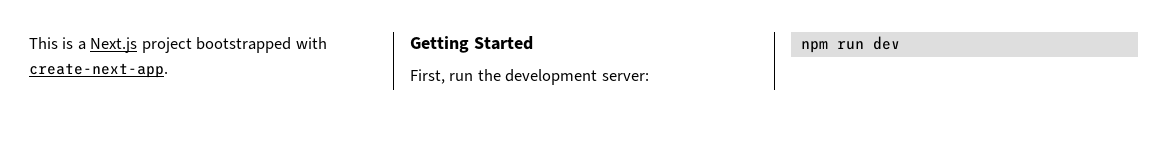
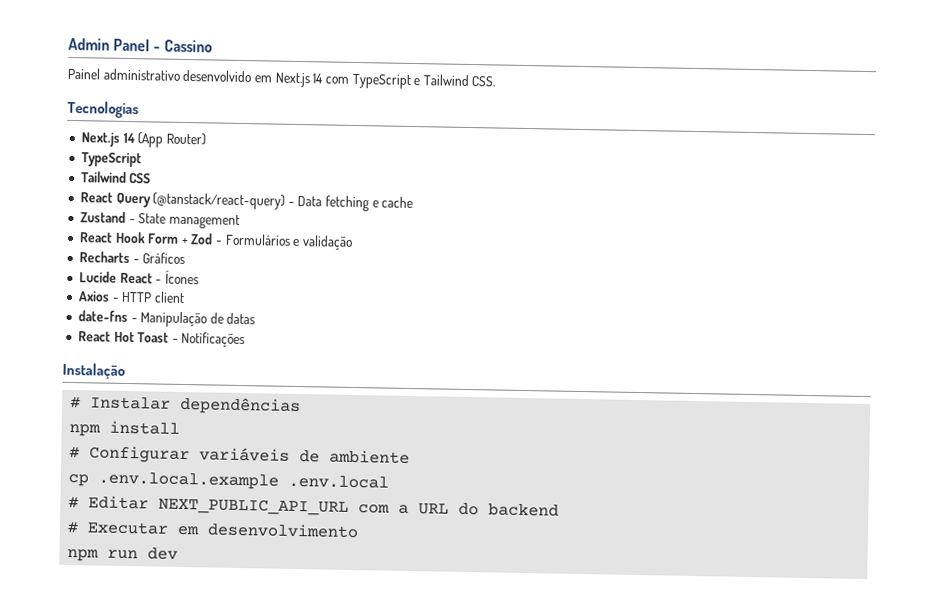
[29,37,327,53] [29,63,168,78] [410,36,533,53] [410,69,649,85] This is a Next.js project bootstrapped with create-next-app. // Getting Started // First, run the development server: -> [68,37,213,53] [67,67,496,89] [67,100,139,119] [80,132,206,148] [80,152,142,168] [80,171,152,184] [79,192,414,212] [79,211,240,229] [78,231,353,250] [78,251,186,265] [78,270,199,285] [77,291,185,303] [77,310,256,328] [77,331,246,348] [62,362,125,379] [70,396,302,416] [69,420,181,437] [69,445,411,465] [68,471,390,490] [68,495,560,517] [67,520,360,539] Admin Panel - Cassino // Painel administrativo desenvolvido em Next.js 14 com TypeScript e Tailwind CSS. // Tecnologias // Next.js 14 (App Router) // TypeScript // Tailwind CSS // React Query (@tanstack/react-query) - Data fetching e cache // Zustand - State management // React Hook Form + Zod - Formulários e validação // Recharts - Gráficos // Lucide React - Ícones // Axios - HTTP client // date-fns - Manipulação de datas // React Hot Toast - Notificações // Instalação // # Instalar dependências // npm install // # Configurar variáveis de ambiente // cp .env.local.example .env.local // # Editar NEXT_PUBLIC_API_URL com a URL do backend // # Executar em desenvolvimento

